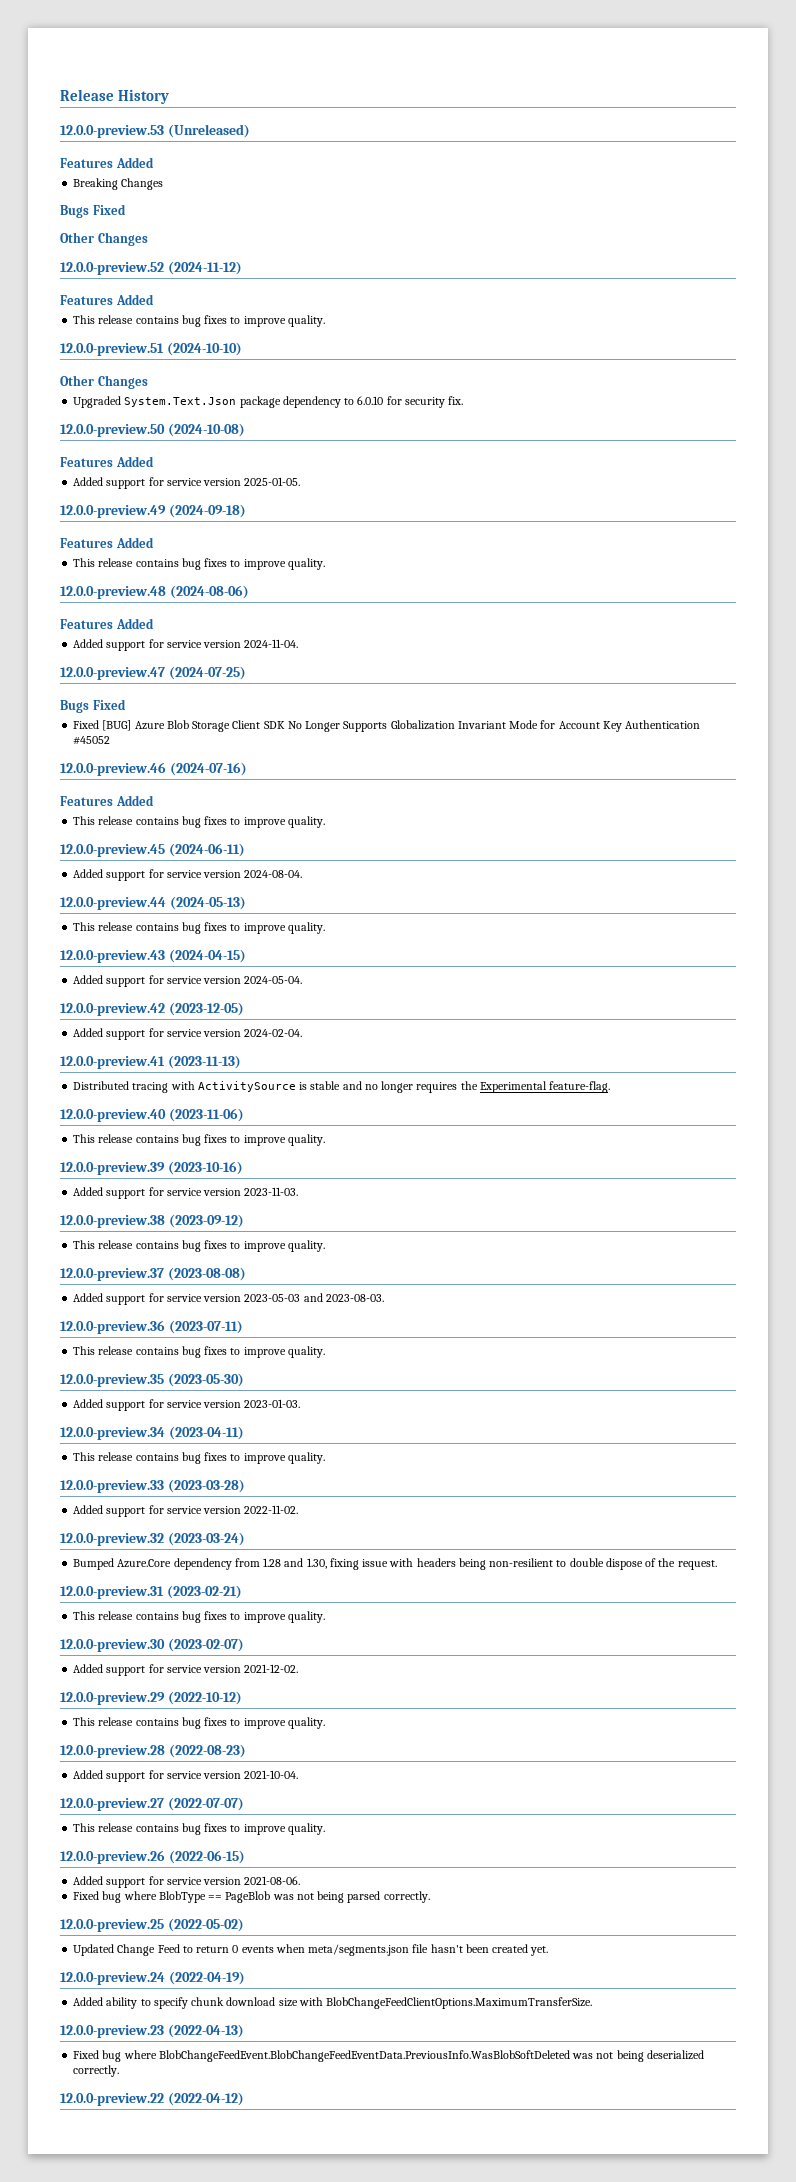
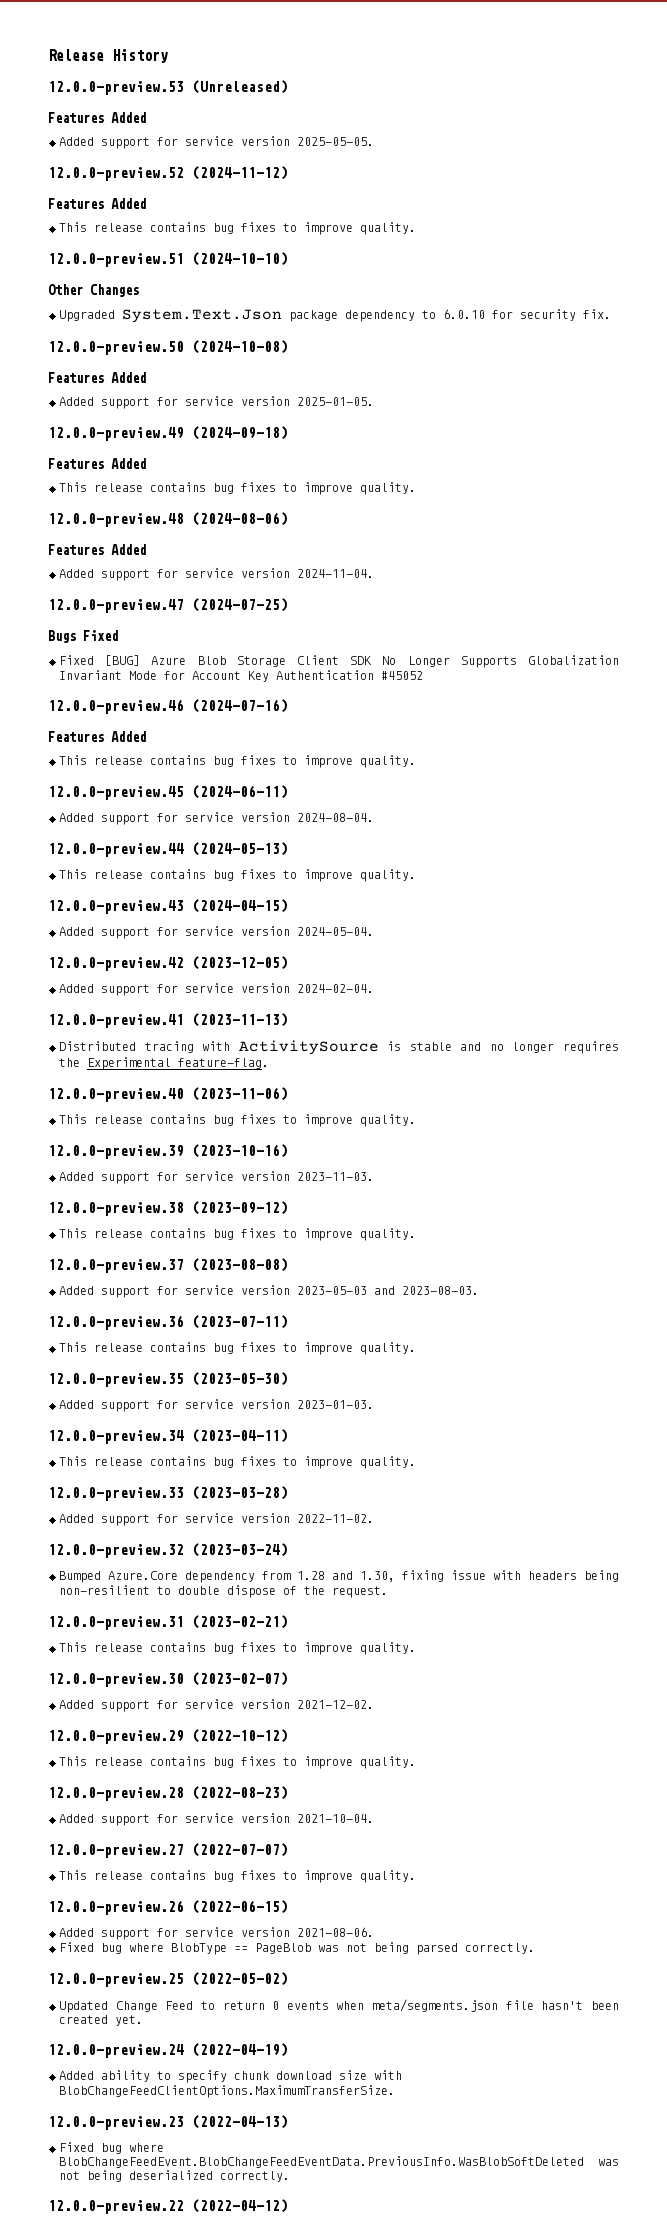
[73,178,164,190] [60,204,126,218] [60,232,148,246] Breaking Changes // Bugs Fixed // Other Changes -> [59,136,374,149] Added support for service version 2025-05-05.

